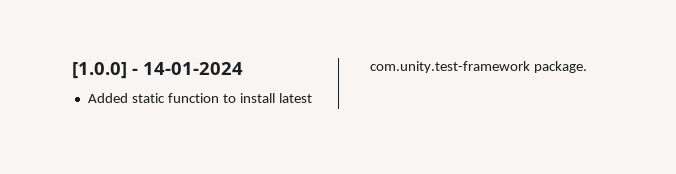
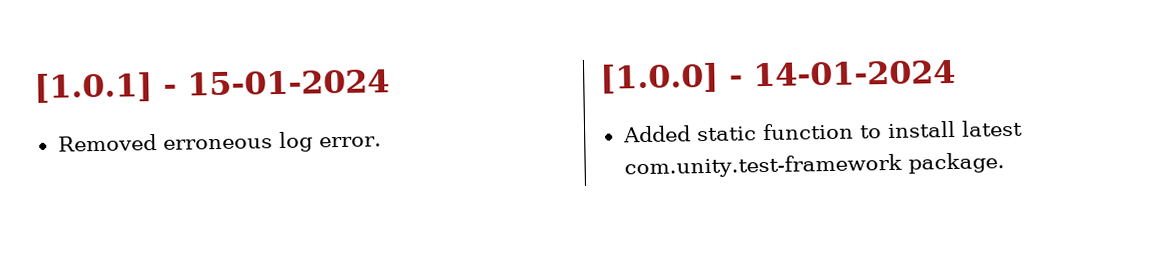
(72, 70) none -> [34,69,390,104] [57,131,382,153] [1.0.1] - 15-01-2024 // Removed erroneous log error. //

